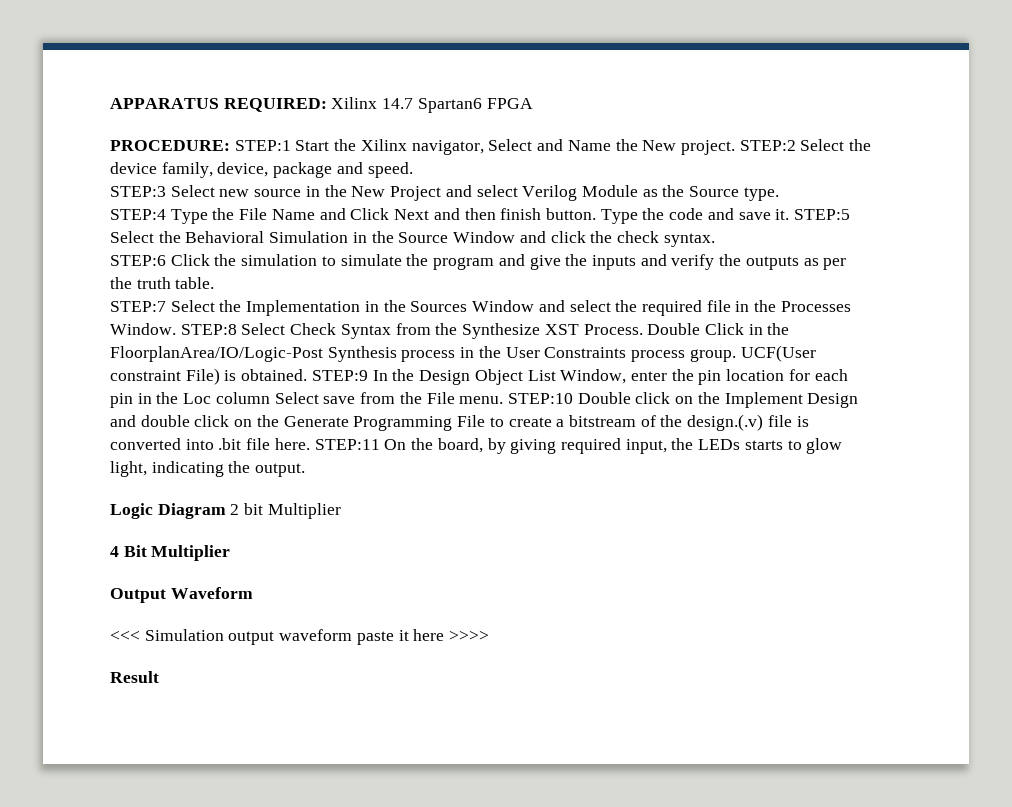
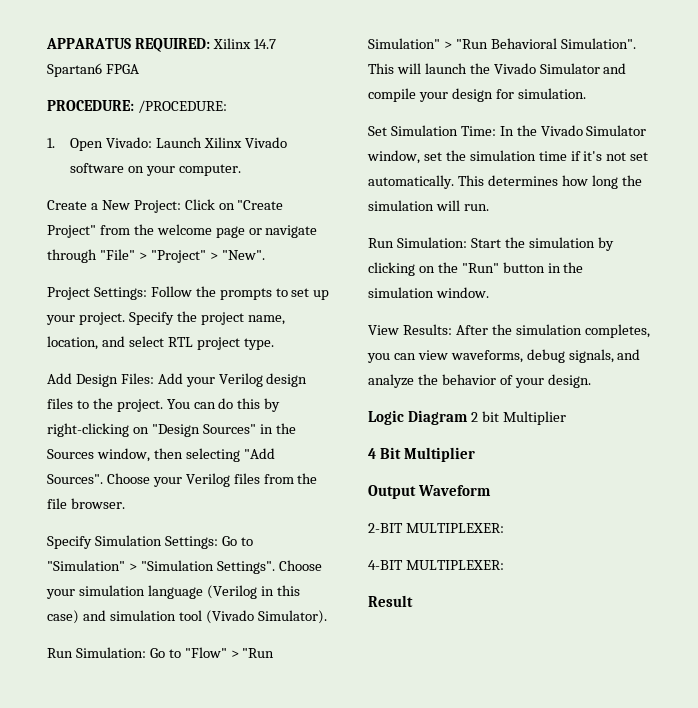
[234,139,872,155] [110,162,413,178] [110,185,779,201] [110,208,851,224] [110,231,715,247] [110,254,847,270] [110,277,215,289] [110,300,851,316] [110,323,790,339] [110,345,816,362] [110,368,848,385] [110,392,859,408] [110,414,809,431] [110,438,843,454] [110,461,306,477] STEP:1 Start the Xilinx navigator, Select and Name the New project. STEP:2 Select the device family, device, package and speed. // STEP:3 Select new source in the New Project and select Verilog Module as the Source type. // STEP:4 Type the File Name and Click Next and then finish button. Type the code and save it. STEP:5 Select the Behavioral Simulation in the Source Window and click the check syntax. // STEP:6 Click the simulation to simulate the program and give the inputs and verify the outputs as per the truth table. // STEP:7 Select the Implementation in the Sources Window and select the required file in the Processes Window. STEP:8 Select Check Syntax from the Synthesize XST Process. Double Click in the FloorplanArea/IO/Logic-Post Synthesis process in the User Constraints process group. UCF(User constraint File) is obtained. STEP:9 In the Design Object List Window, enter the pin location for each pin in the Loc column Select save from the File menu. STEP:10 Double click on the Implement Design and double click on the Generate Programming File to create a bitstream of the design.(.v) file is converted into .bit file here. STEP:11 On the board, by giving required input, the LEDs starts to glow light, indicating the output. -> [137,100,227,113] [47,137,288,151] [70,163,242,176] [47,199,284,213] [47,224,318,238] [47,249,265,263] [47,286,330,300] [46,311,285,325] [47,336,274,350] [47,373,308,387] [47,398,281,412] [47,423,296,437] [47,448,275,462] [47,473,318,487] [47,498,125,509] [47,535,253,549] [47,560,322,574] [46,585,300,599] [47,610,327,624] [47,647,275,658] [368,38,636,49] [368,63,627,74] [368,88,586,102] [368,125,647,136] [367,150,649,164] [368,175,642,189] [368,200,489,211] [368,237,614,251] [368,262,584,276] [368,287,489,298] [368,324,650,338] [367,349,641,363] [368,374,591,388] /PROCEDURE: // 1. Open Vivado: Launch Xilinx Vivado software on your computer. // Create a New Project: Click on "Create Project" from the welcome page or navigate through "File" > "Project" > "New". // Project Settings: Follow the prompts to set up your project. Specify the project name, location, and select RTL project type. // Add Design Files: Add your Verilog design files to the project. You can do this by right-clicking on "Design Sources" in the Sources window, then selecting "Add Sources". Choose your Verilog files from the file browser. // Specify Simulation Settings: Go to "Simulation" > "Simulation Settings". Choose your simulation language (Verilog in this case) and simulation tool (Vivado Simulator). // Run Simulation: Go to "Flow" > "Run Simulation" > "Run Behavioral Simulation". This will launch the Vivado Simulator and compile your design for simulation. // Set Simulation Time: In the Vivado Simulator window, set the simulation time if it's not set automatically. This determines how long the simulation will run. // Run Simulation: Start the simulation by clicking on the "Run" button in the simulation window. // View Results: After the simulation completes, you can view waveforms, debug signals, and analyze the behavior of your design.
[110,629,490,645] <<< Simulation output waveform paste it here >>>> -> [368,523,504,533] [368,560,504,570] 2-BIT MULTIPLEXER: // 4-BIT MULTIPLEXER:

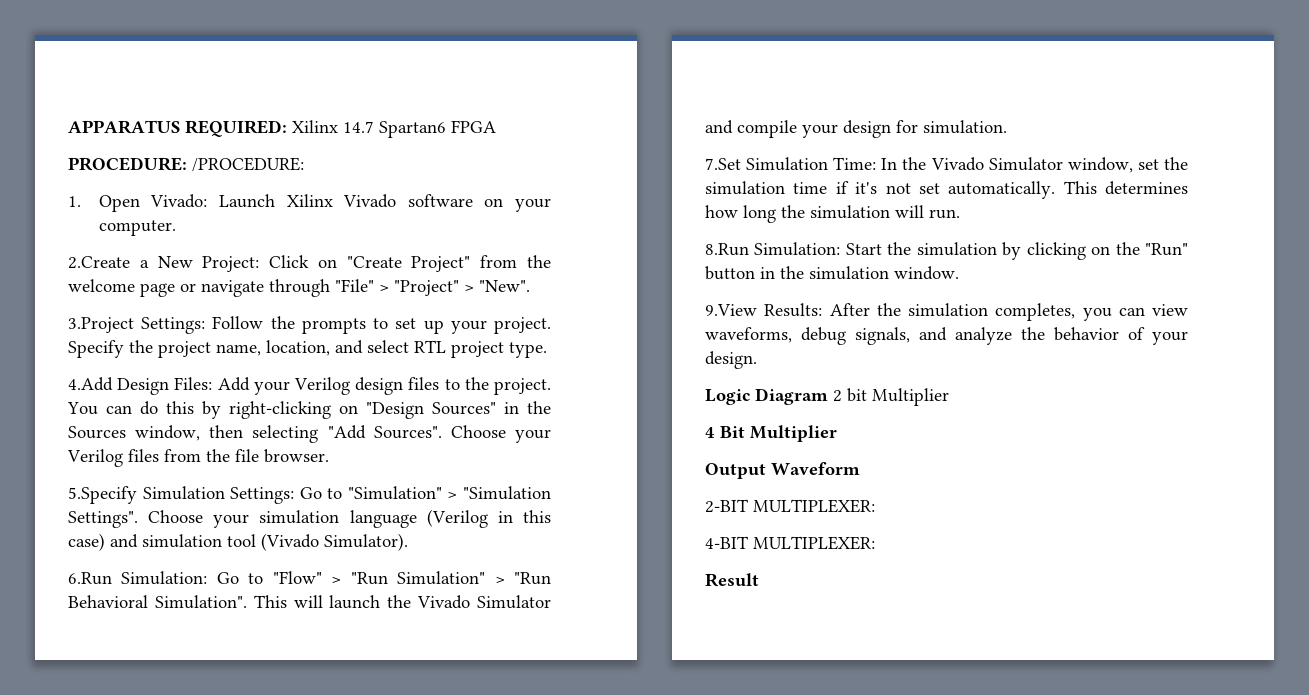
[47,200,87,210] Create -> [68,256,130,269] 2.Create
[47,287,90,300] Project -> [68,317,134,333] 3.Project
[47,373,72,384] Add -> [68,377,113,391] 4.Add
[47,536,92,549] Specify -> [68,486,137,504] 5.Specify
[47,648,73,658] Run -> [68,572,112,585] 6.Run
[368,126,387,136] Set -> [705,158,741,170] 7.Set
[368,238,394,248] Run -> [705,243,749,256] 8.Run
[368,325,399,335] View -> [705,304,757,316] 9.View

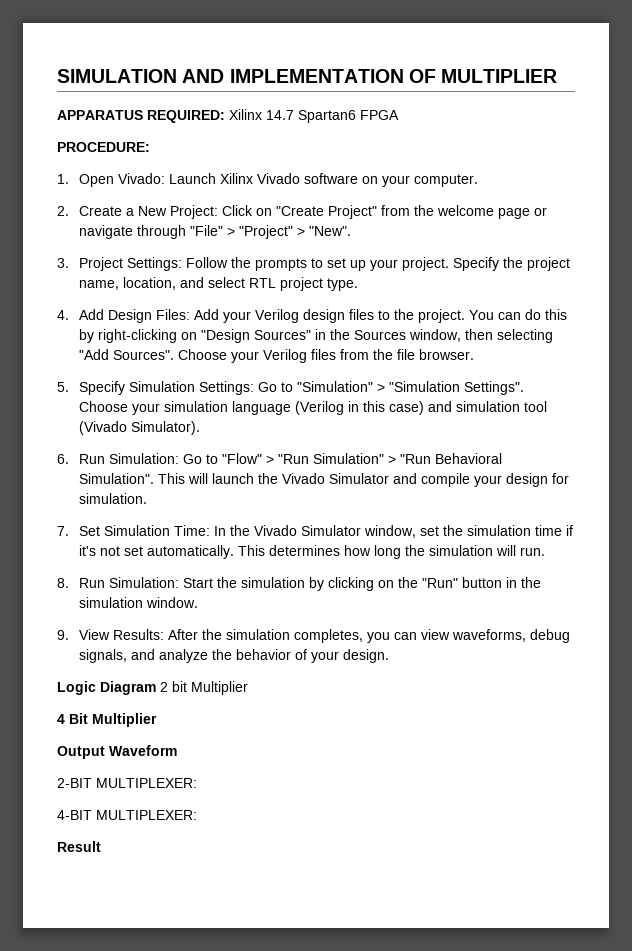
(68, 127) none -> [57,69,558,83] SIMULATION AND IMPLEMENTATION OF MULTIPLIER //
[192,157,304,172] /PROCEDURE: -> (150, 147) none
[68,256,130,269] 2.Create -> [57,206,122,216] 2. Create
[68,317,134,333] 3.Project -> [57,257,123,271] 3. Project
[68,377,113,391] 4.Add -> [57,309,104,320] 4. Add
[68,486,137,504] 5.Specify -> [57,381,125,395] 5. Specify
[68,572,112,585] 6.Run -> [57,454,105,464] 6. Run
[705,158,741,170] 7.Set -> [57,526,100,536] 7. Set
[705,243,749,256] 8.Run -> [57,578,105,588] 8. Run
[705,304,757,316] 9.View -> [57,629,110,640] 9. View

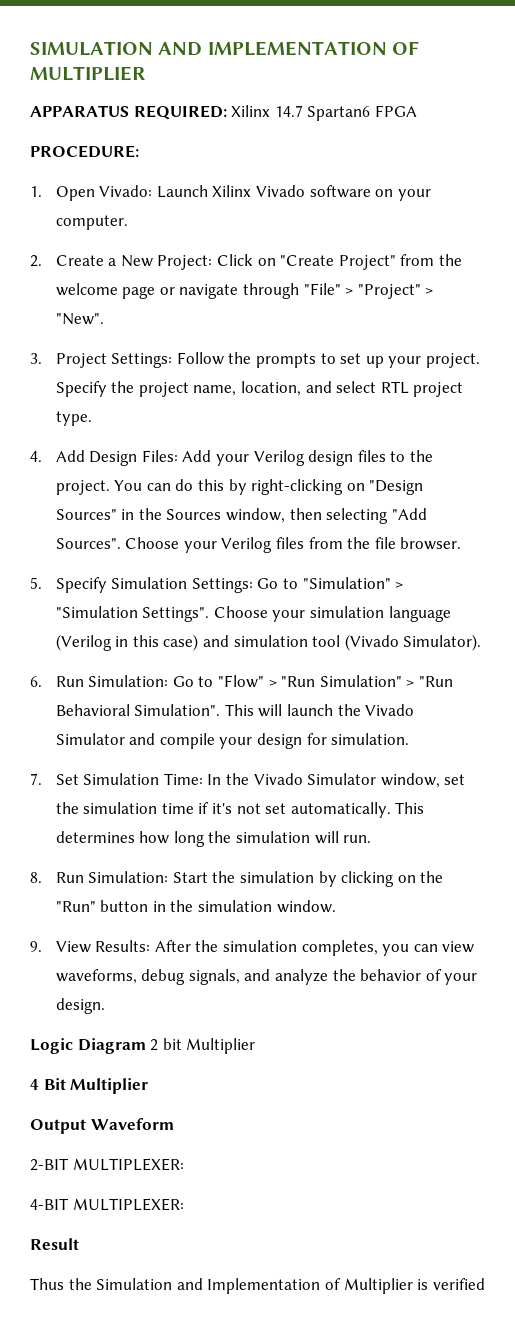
(101, 846) none -> [30,1278,485,1294] // Thus the Simulation and Implementation of Multiplier is verified

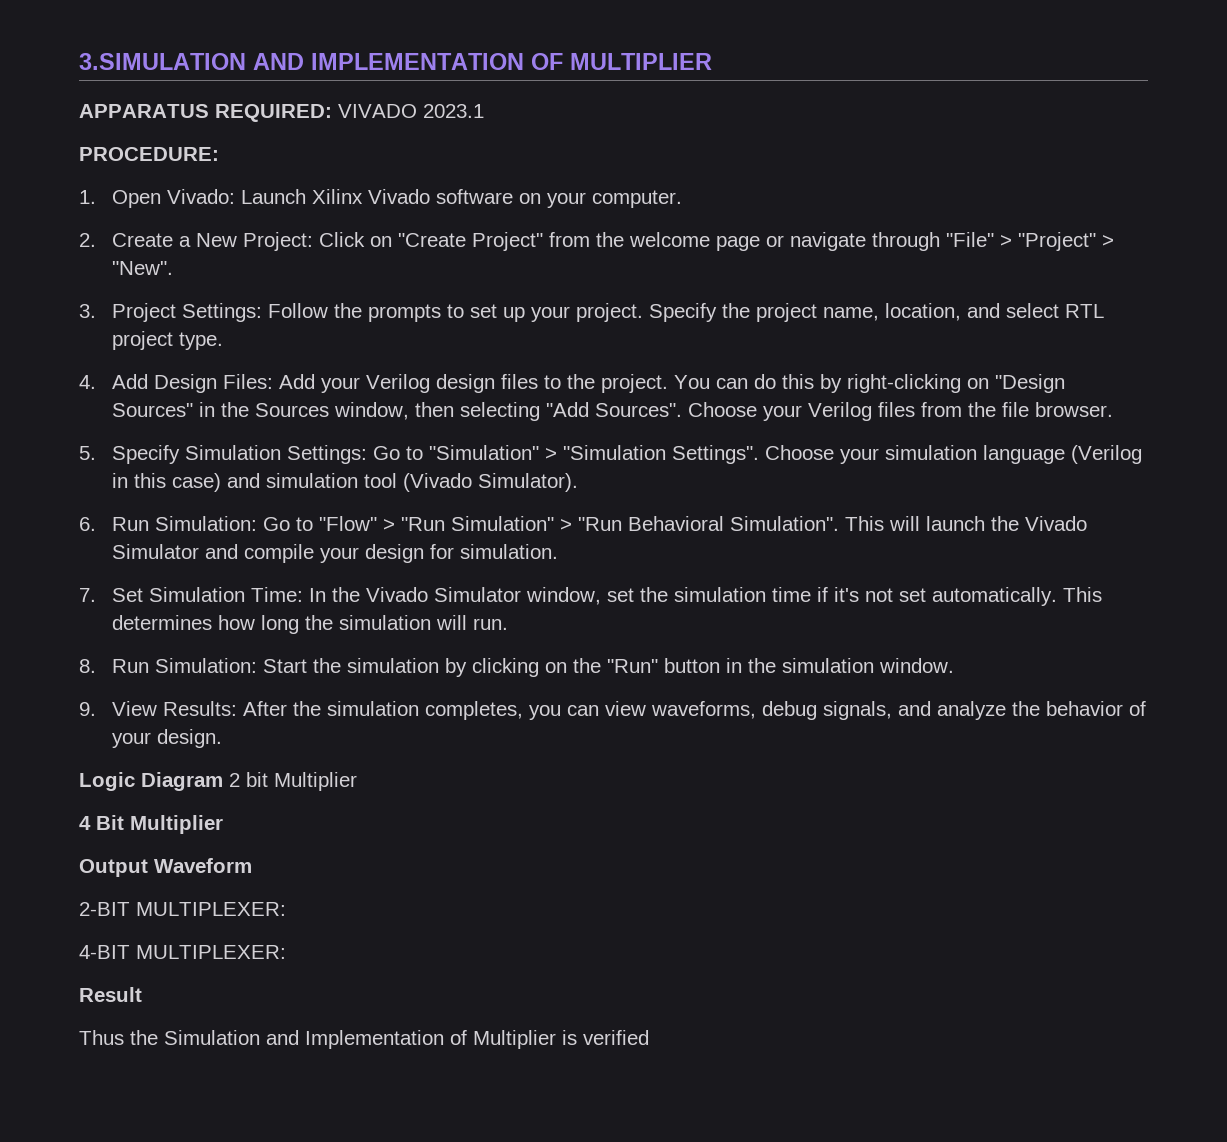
[30,41,153,56] SIMULATION -> [79,53,246,70] 3.SIMULATION
[231,105,417,121] Xilinx 14.7 Spartan6 FPGA -> [338,104,484,118] VIVADO 2023.1

